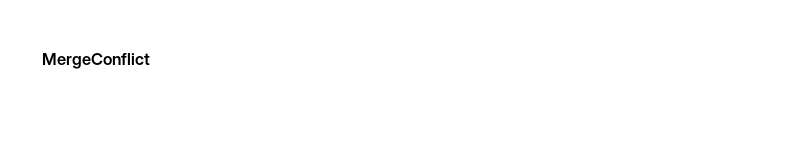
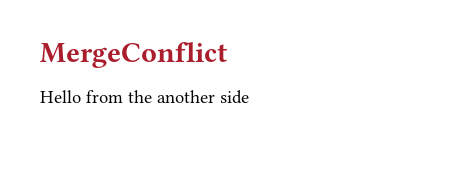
(150, 61) none -> [40,90,249,104] // Hello from the another side

